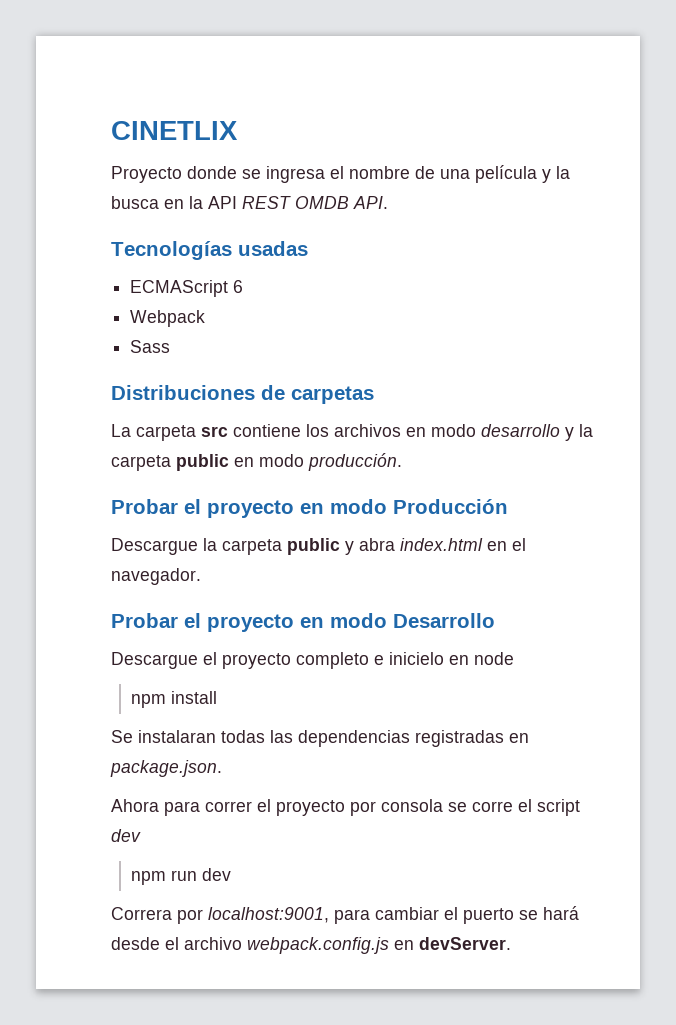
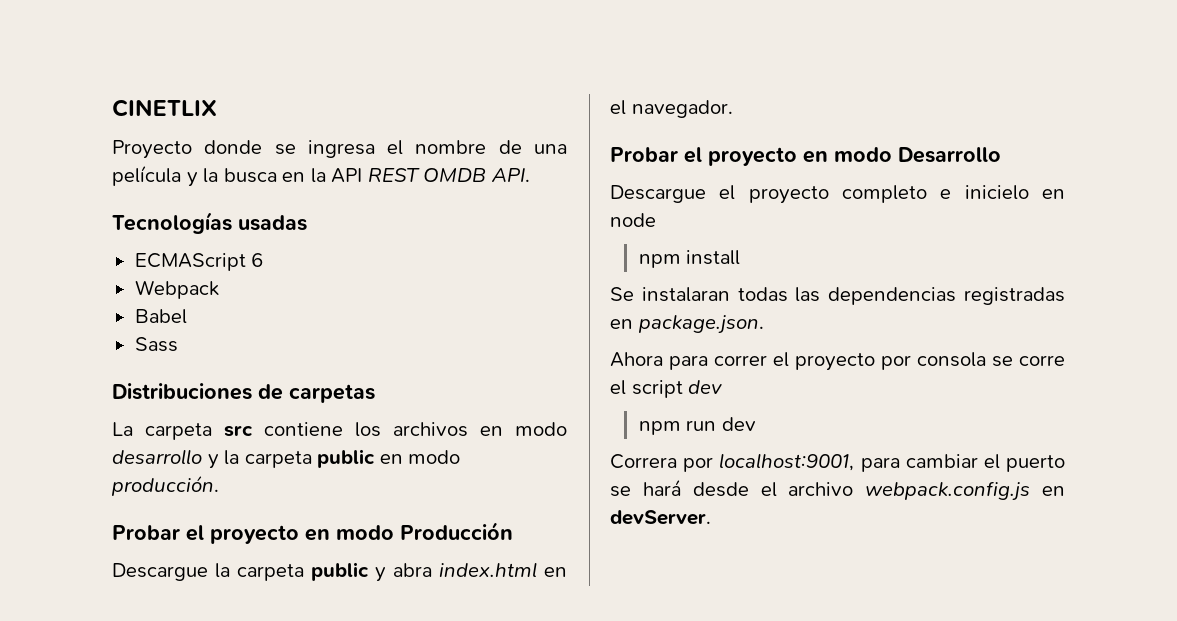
(206, 318) none -> [134,309,187,324] // Babel

